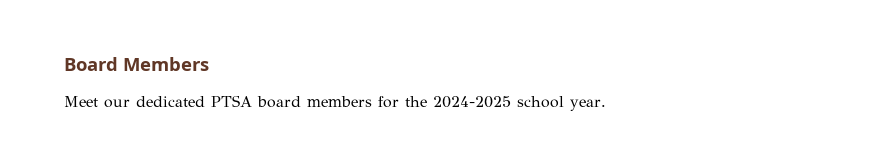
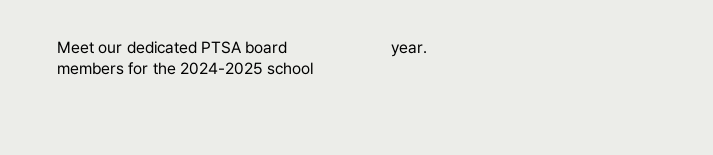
[64,57,209,71] Board Members // -> (57, 47) none

